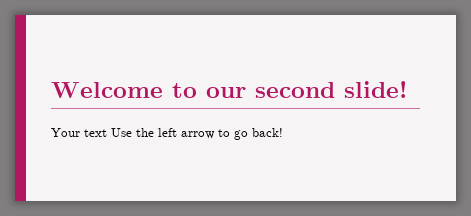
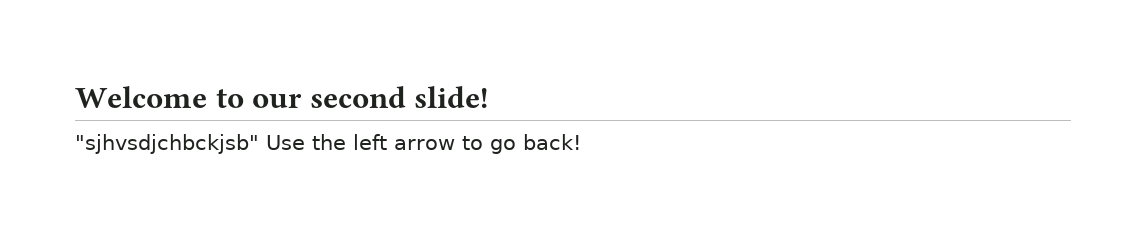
[51,128,107,137] Your text -> [75,134,259,154] "sjhvsdjchbckjsb"

